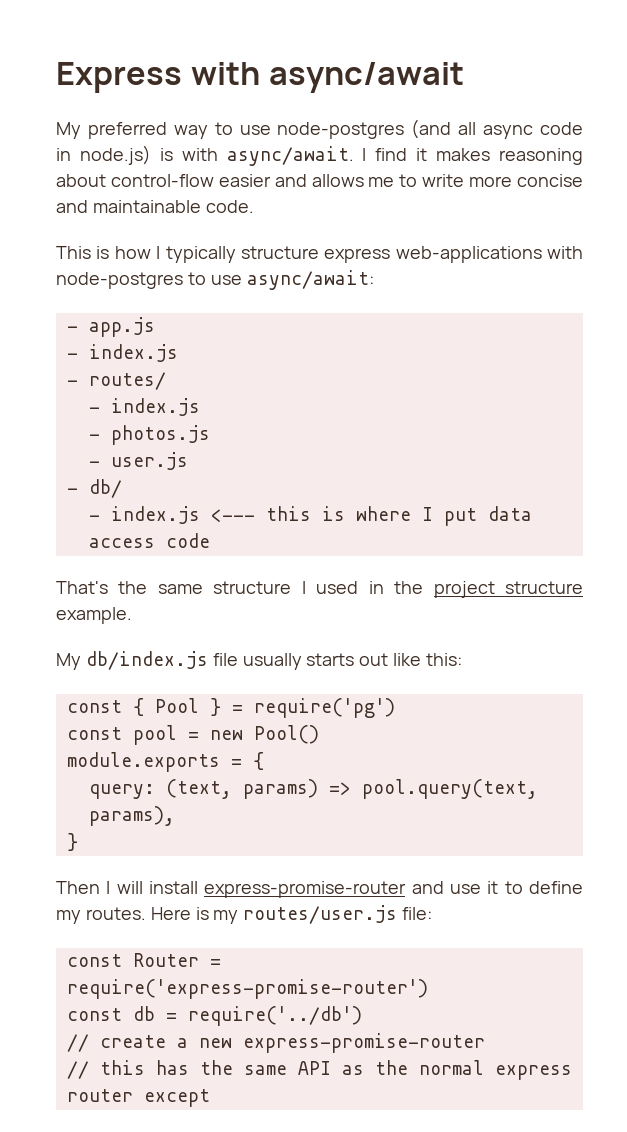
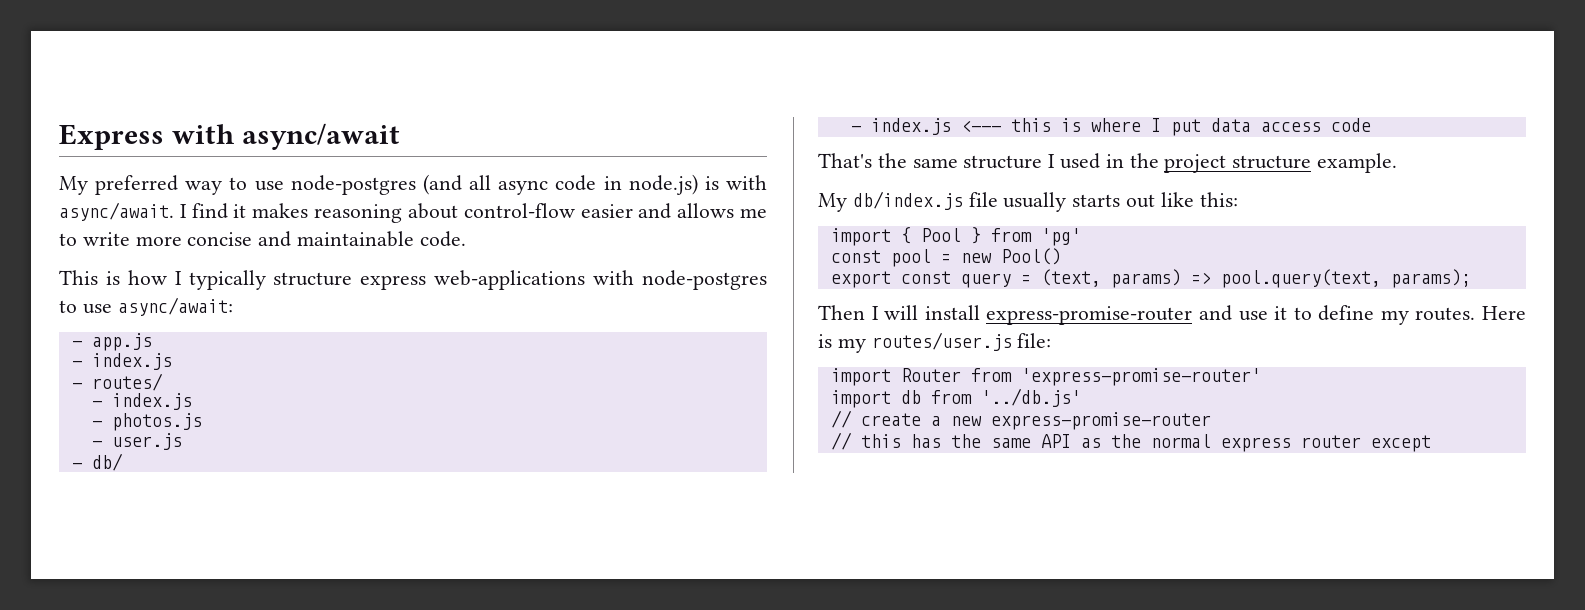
[66,700,122,713] const -> [830,228,891,246] import
[231,698,395,718] = require('pg') -> [990,228,1081,246] from 'pg'
[66,752,264,772] [88,784,155,799] module.exports = { // query: -> [830,271,1031,288] export const query =
[88,806,175,826] [66,833,78,851] params), // } -> [1390,269,1471,288] params);
[66,953,221,967] [66,979,428,999] [66,1006,362,1026] const Router = require('express-promise-router') // const db = require('../db') -> [830,368,1261,386] [830,388,1081,408] import Router from 'express-promise-router' // import db from '../db.js'

